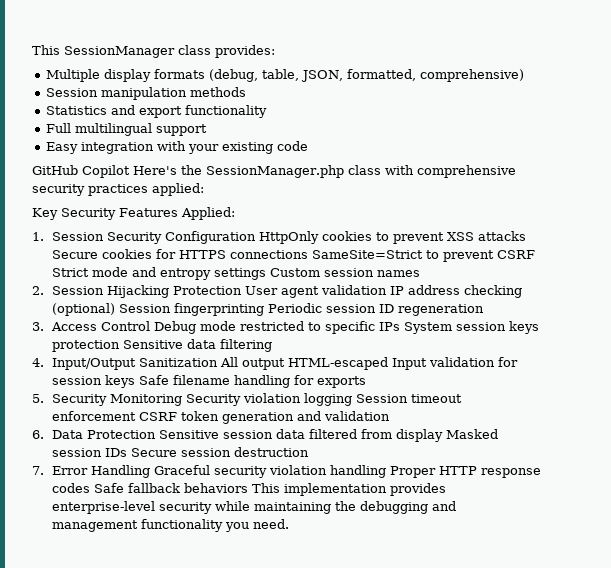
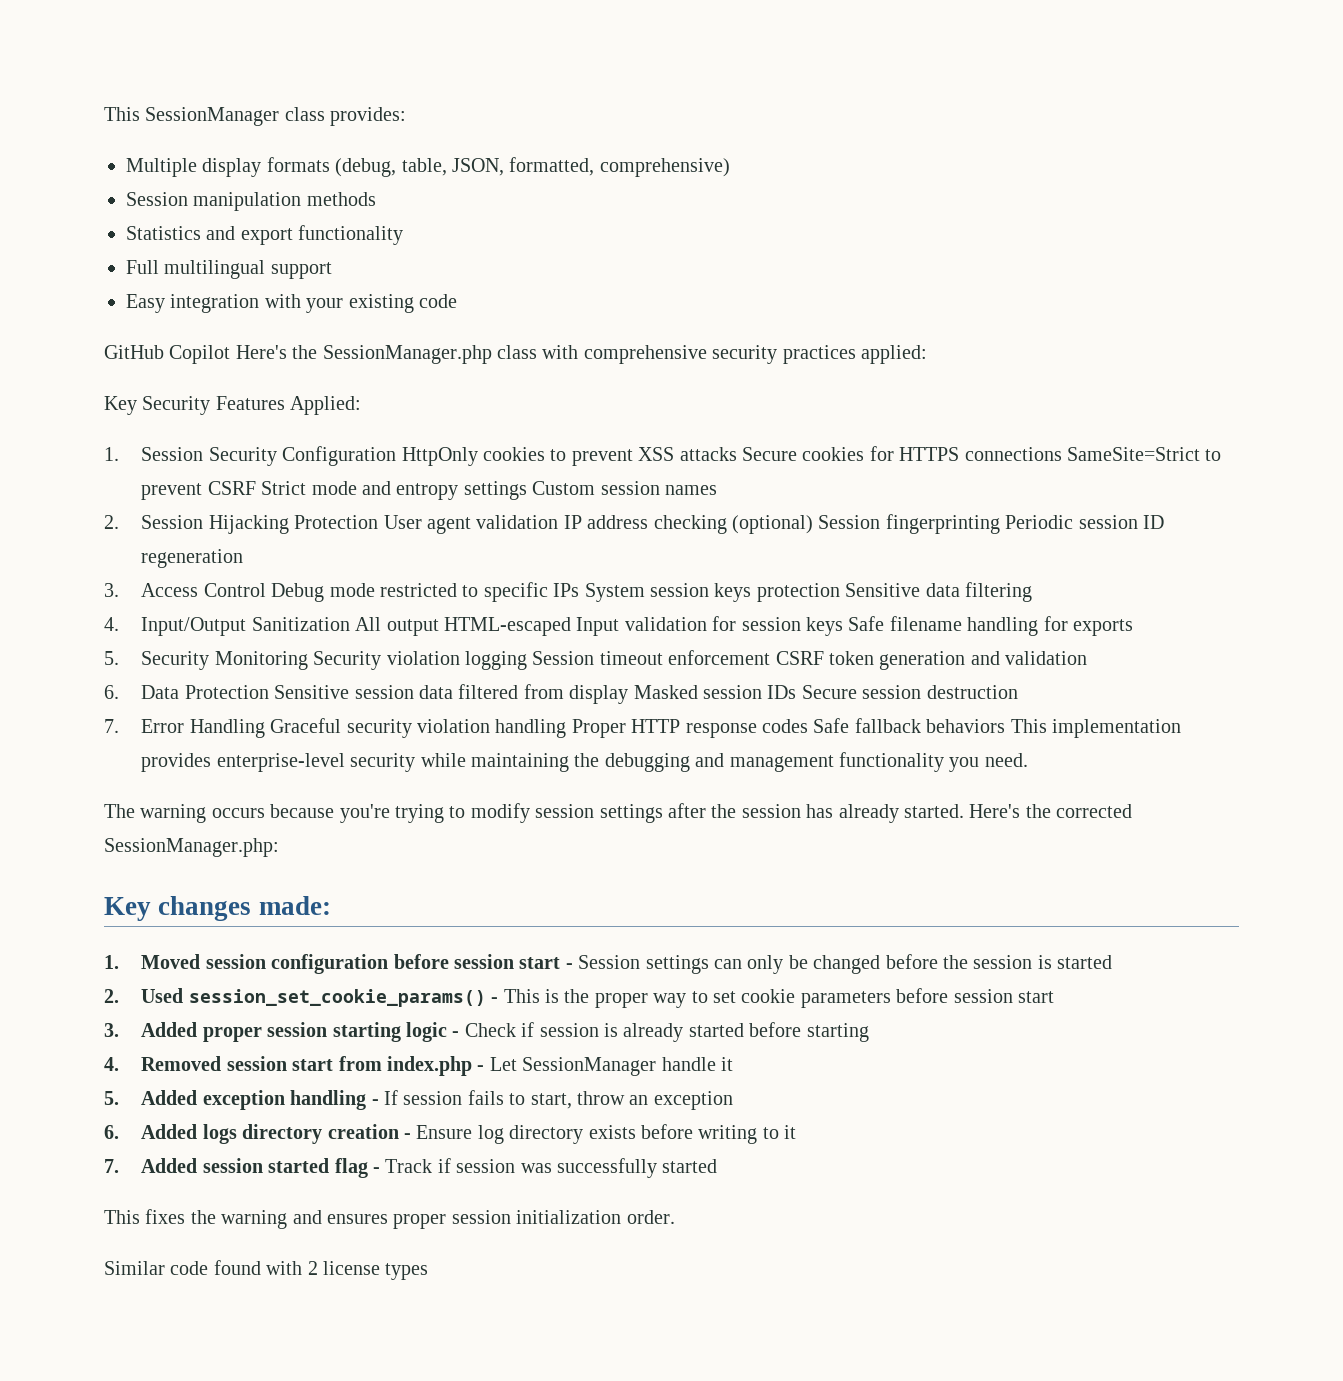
(290, 524) none -> [104,803,1133,823] [104,838,279,857] [104,896,331,921] [104,954,1113,974] [104,988,1055,1008] [104,1022,869,1042] [104,1056,734,1076] [104,1090,733,1110] [104,1124,797,1144] [104,1158,718,1178] [104,1209,675,1229] [104,1260,429,1280] // The warning occurs because you're trying to modify session settings after the session has already started. Here's the corrected SessionManager.php: // Key changes made: // 1. Moved session configuration before session start - Session settings can only be changed before the session is started // 2. Used session_set_cookie_params() - This is the proper way to set cookie parameters before session start // 3. Added proper session starting logic - Check if session is already started before starting // 4. Removed session start from index.php - Let SessionManager handle it // 5. Added exception handling - If session fails to start, throw an exception // 6. Added logs directory creation - Ensure log directory exists before writing to it // 7. Added session started flag - Track if session was successfully started // This fixes the warning and ensures proper session initialization order. // Similar code found with 2 license types

